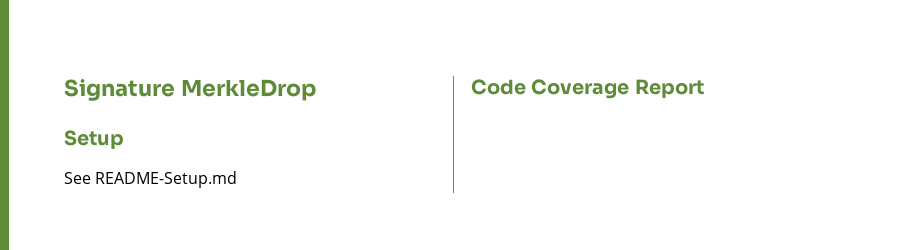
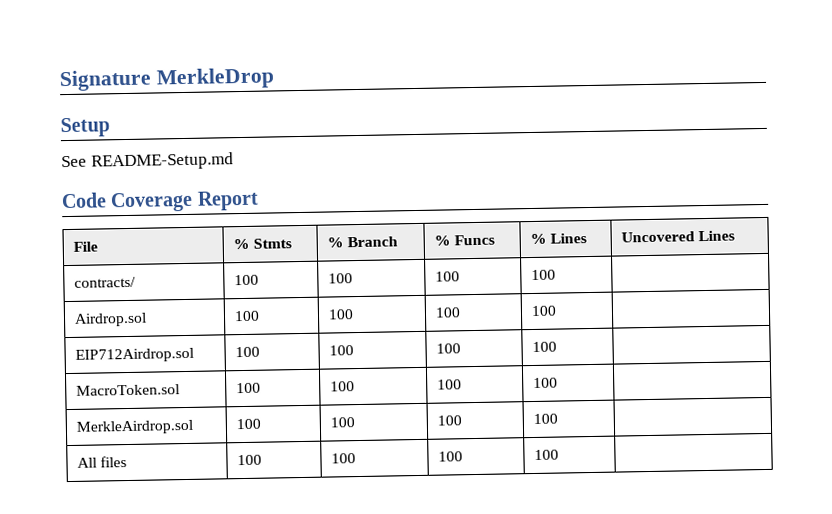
(704, 88) none -> [72,241,98,252] [232,238,293,250] [326,236,399,248] [433,234,496,246] [529,233,588,245] [620,230,736,243] [73,276,136,288] [233,274,259,286] [327,273,353,284] [434,271,460,282] [530,269,556,281] [73,312,147,327] [233,310,260,322] [327,309,354,320] [434,307,461,318] [530,305,557,317] [74,347,194,363] [234,346,260,358] [328,345,354,356] [435,343,461,354] [531,341,557,353] [75,384,180,396] [235,382,261,394] [329,381,355,392] [436,379,462,390] [532,377,558,389] [75,419,194,435] [235,418,261,430] [329,417,355,428] [436,415,462,426] [532,413,558,425] [76,456,128,468] [236,454,262,466] [330,453,356,464] [437,451,463,462] [533,449,559,460] // File | % Stmts | % Branch | % Funcs | % Lines | Uncovered Lines // contracts/ | 100 | 100 | 100 | 100 | // Airdrop.sol | 100 | 100 | 100 | 100 | // EIP712Airdrop.sol | 100 | 100 | 100 | 100 | // MacroToken.sol | 100 | 100 | 100 | 100 | // MerkleAirdrop.sol | 100 | 100 | 100 | 100 | // All files | 100 | 100 | 100 | 100 |

